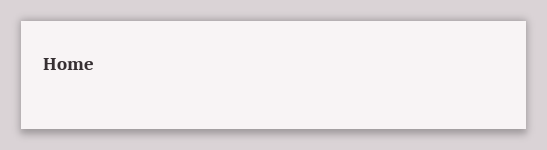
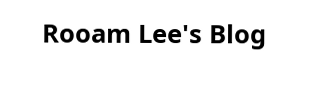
[43,58,94,70] Home -> [42,24,267,50] Rooam Lee's Blog

